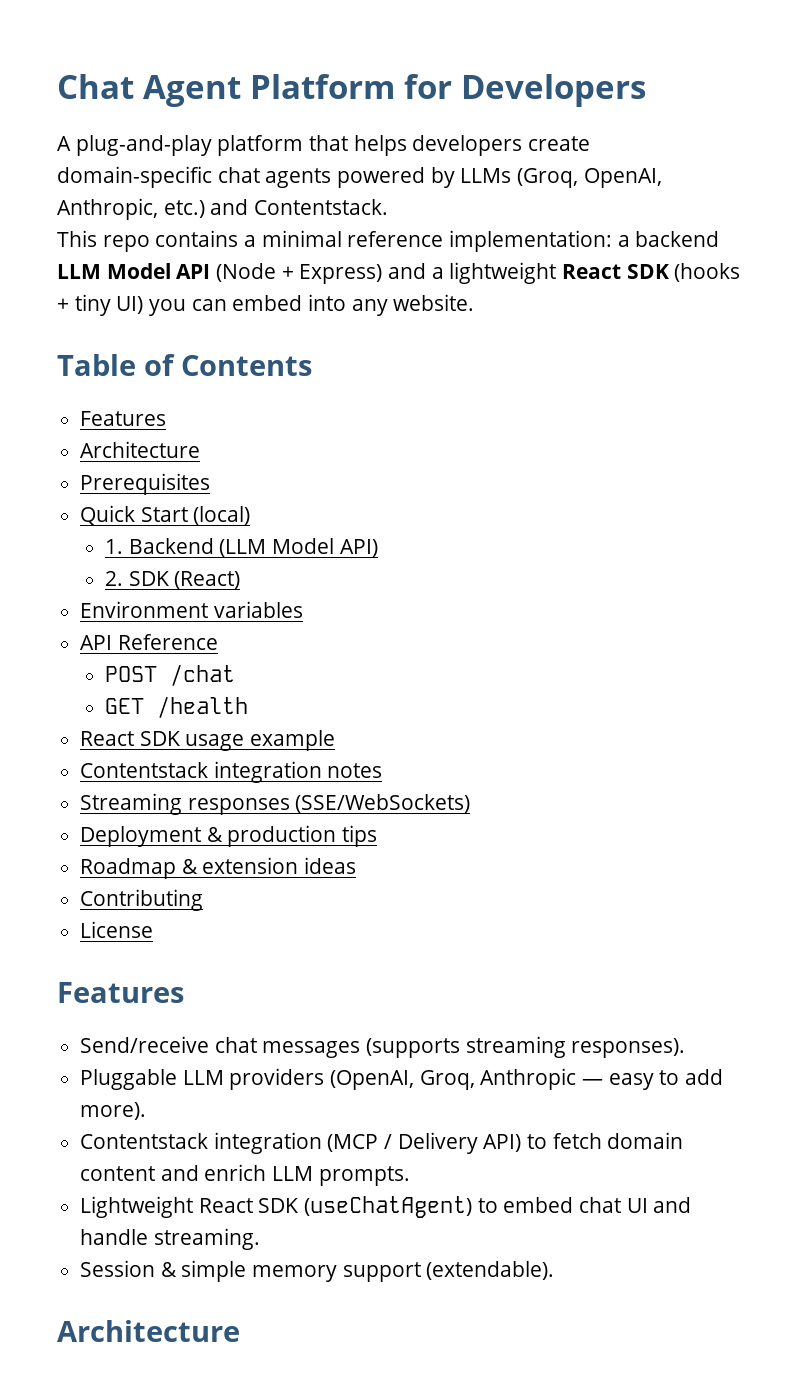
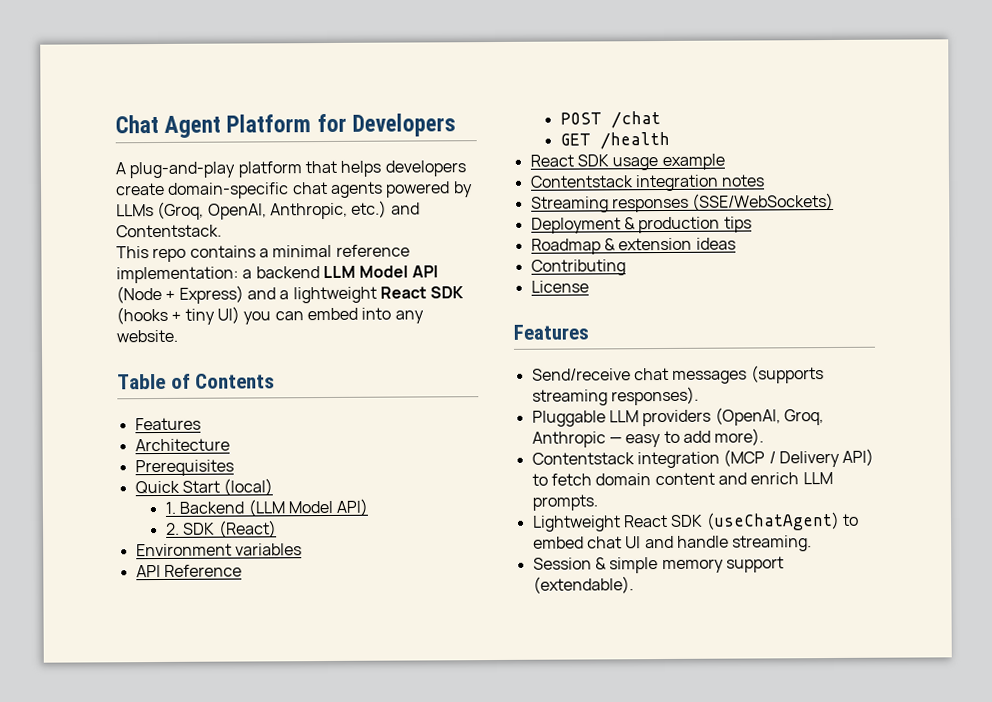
[57,1320,240,1342] // Architecture -> (634, 585) none

